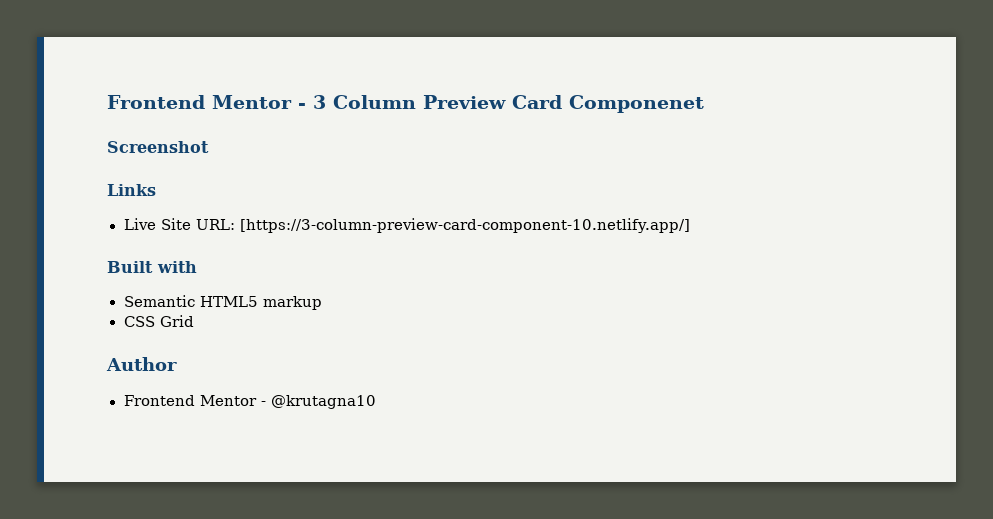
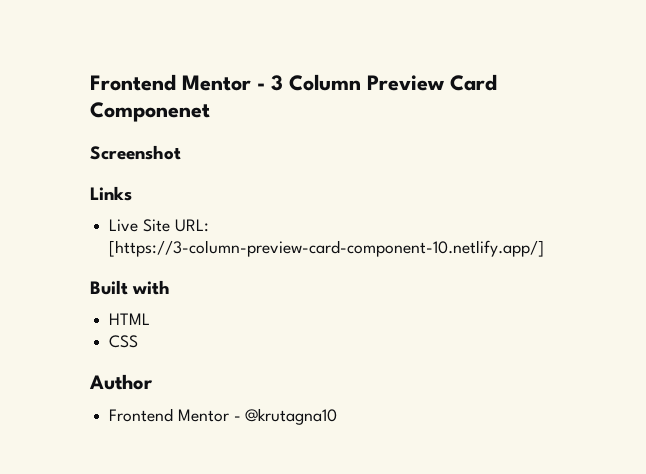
[123,295,322,310] Semantic HTML5 markup -> [109,313,151,325] HTML
[159,315,194,327] Grid -> (139, 341) none

